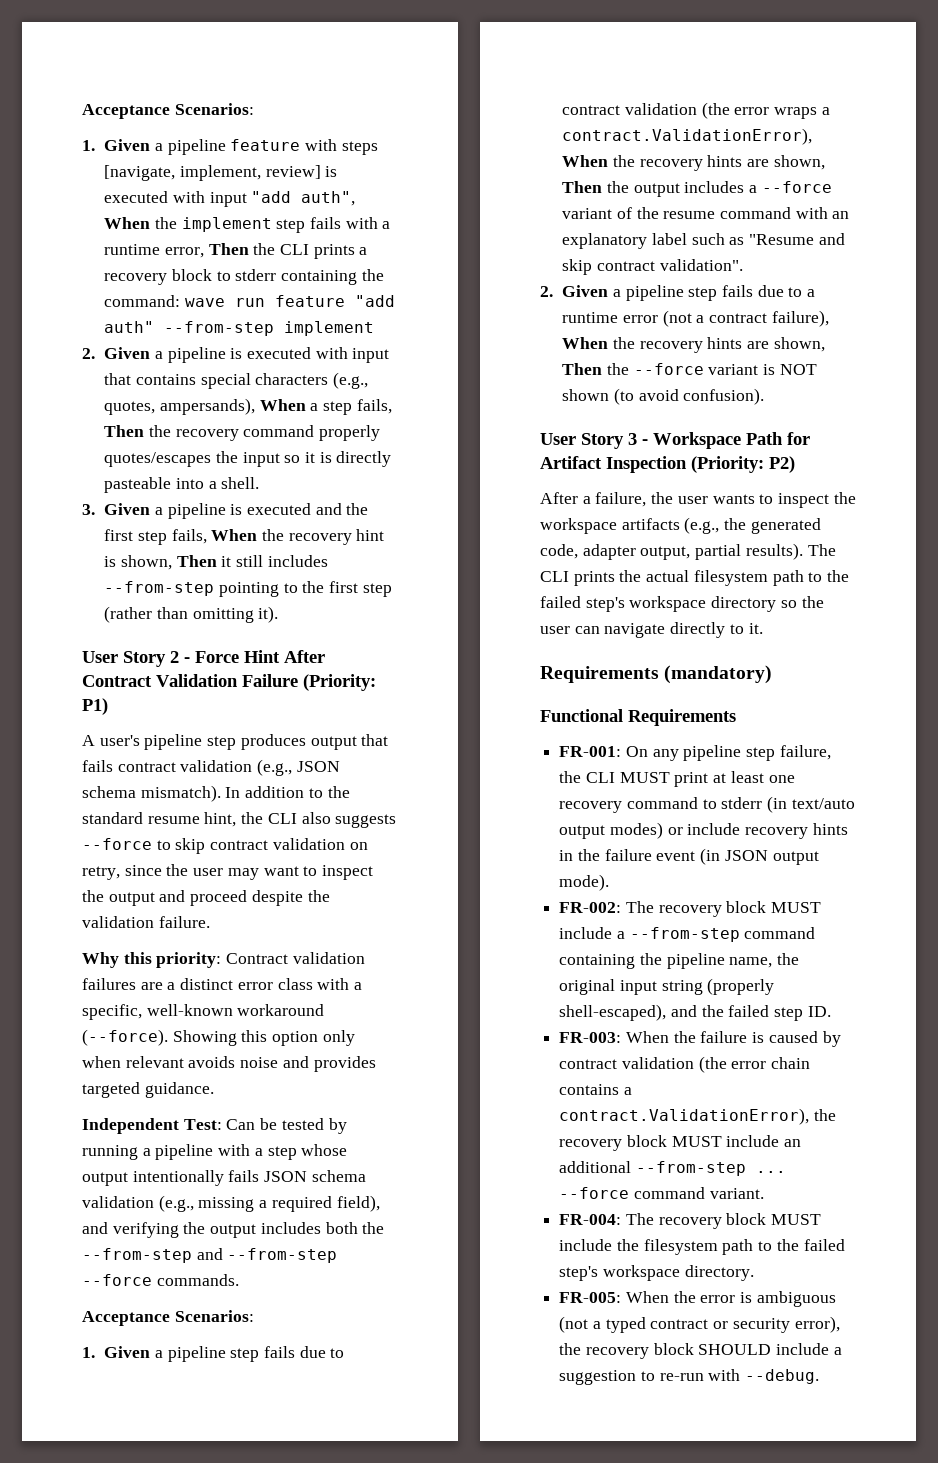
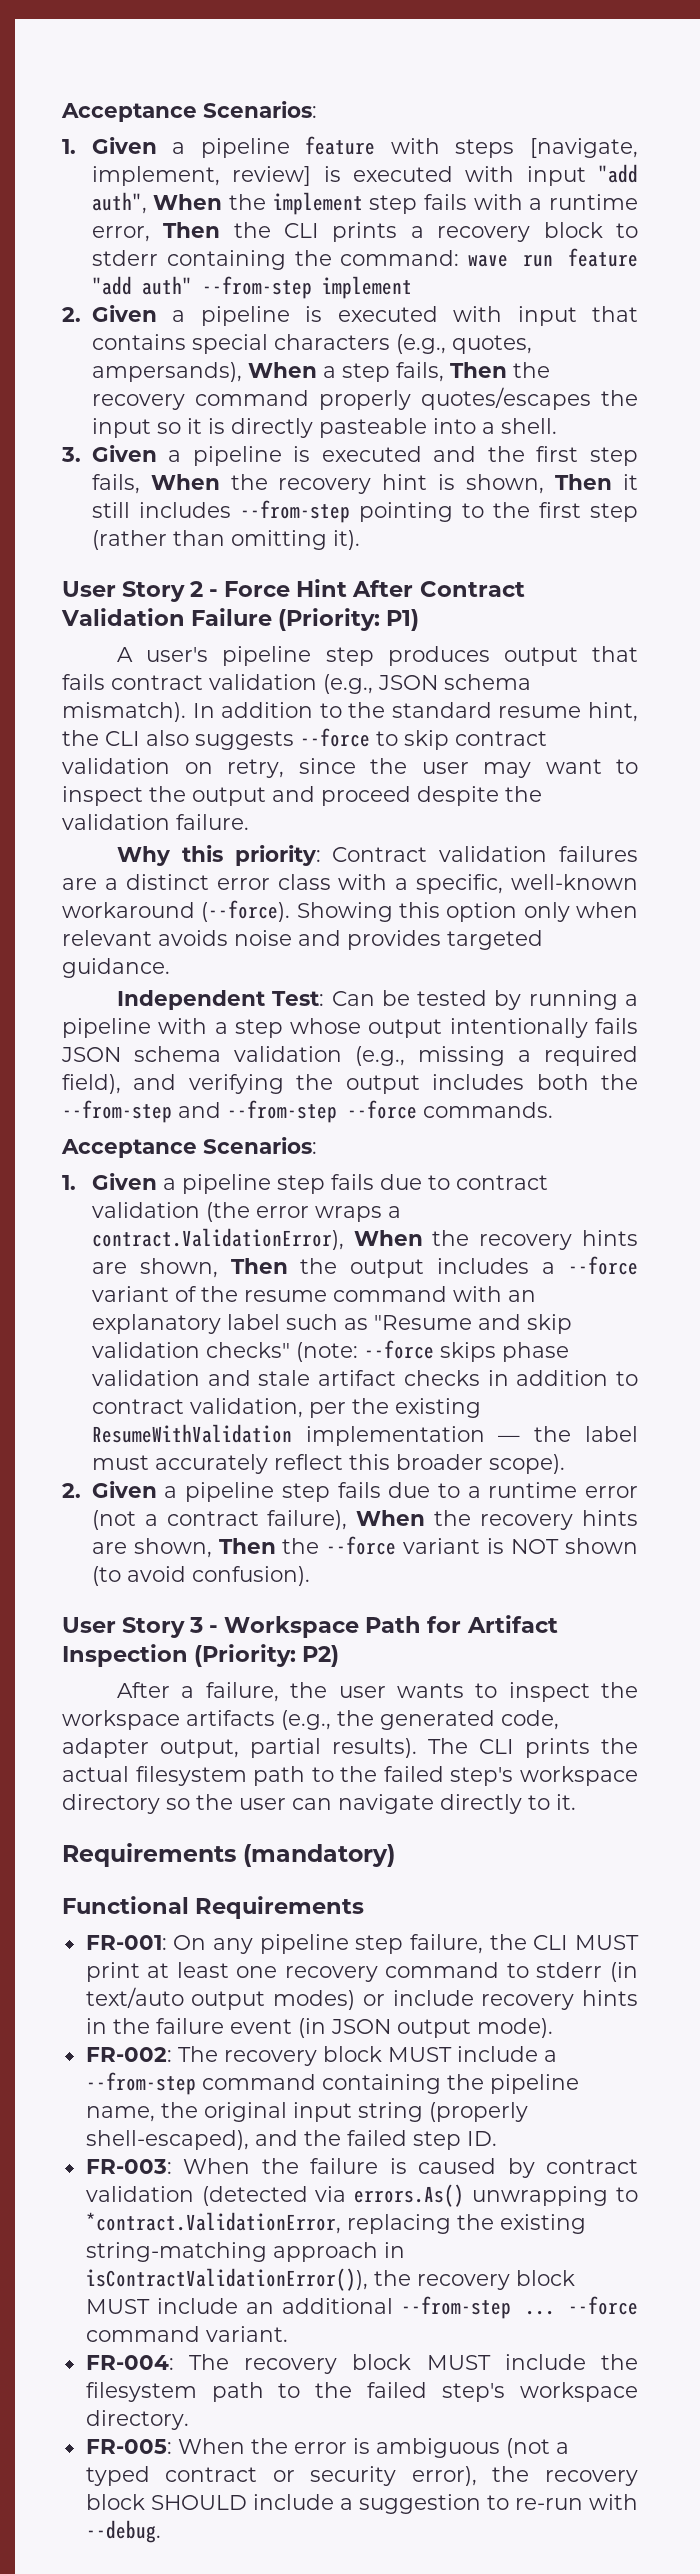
[596,259,743,271] contract validation". -> [91,1340,569,1362] [91,1370,639,1386] [91,1398,481,1418] [91,1424,638,1446] [91,1454,565,1474] validation checks" (note: --force skips phase validation and stale artifact checks in addition to contract validation, per the existing ResumeWithValidation implementation — the label must accurately reflect this broader scope).
[698,1056,811,1073] [559,1084,632,1095] [559,1108,810,1125] (the error chain contains a contract.ValidationError), -> [201,2184,638,2207] [85,2212,586,2234] [85,2242,405,2262] [85,2268,368,2291] (detected via errors.As() unwrapping to *contract.ValidationError, replacing the existing string-matching approach in isContractValidationError()),

